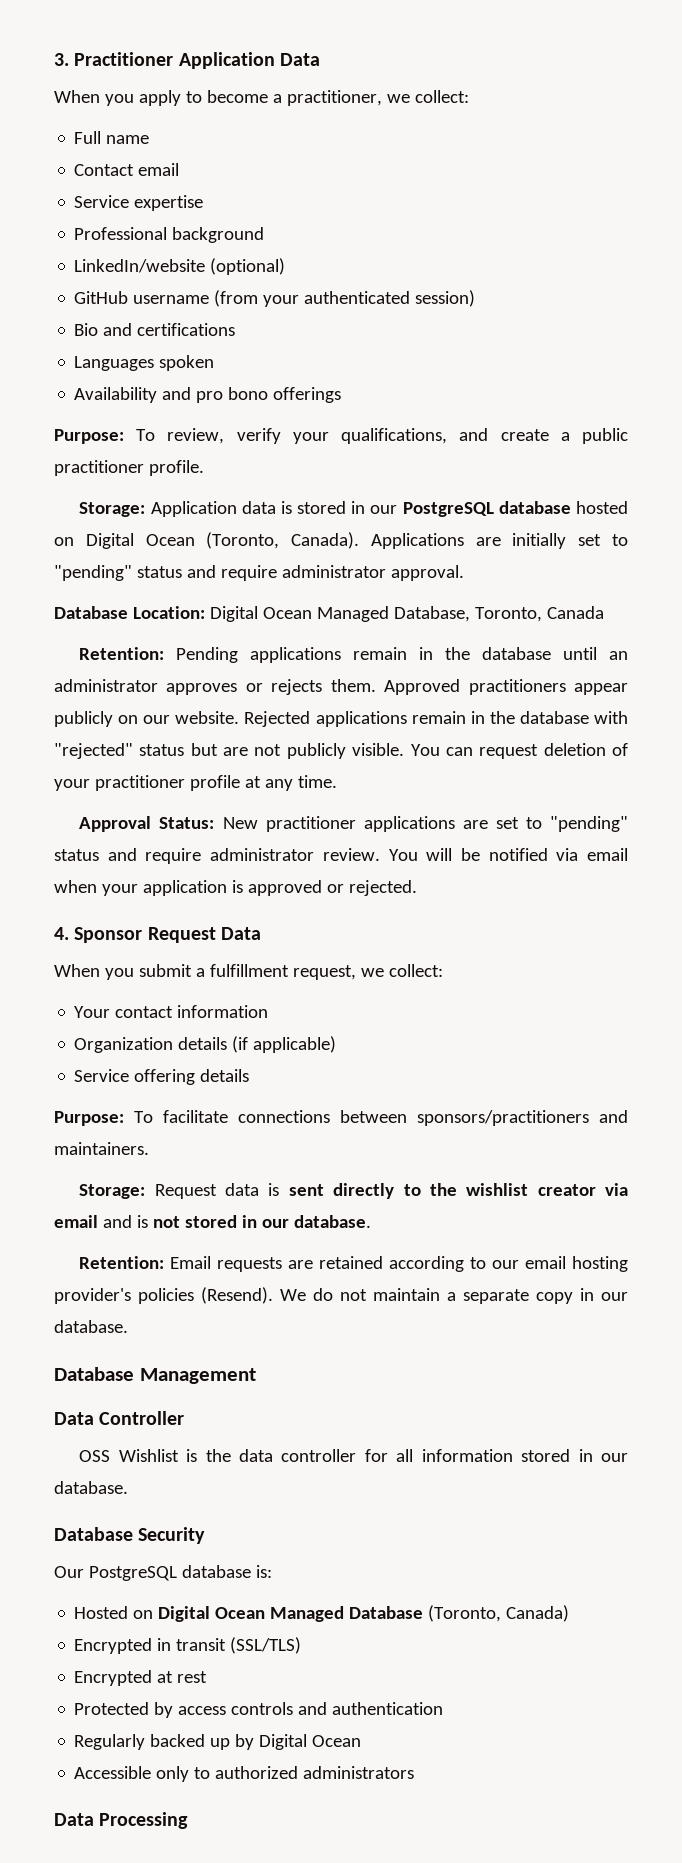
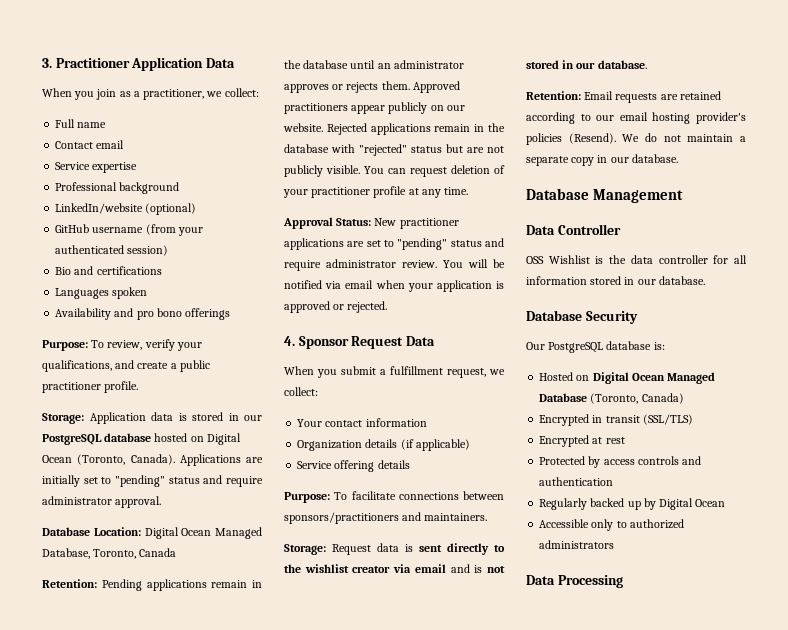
[138,90,268,106] apply to become -> [96,89,131,100] join as

